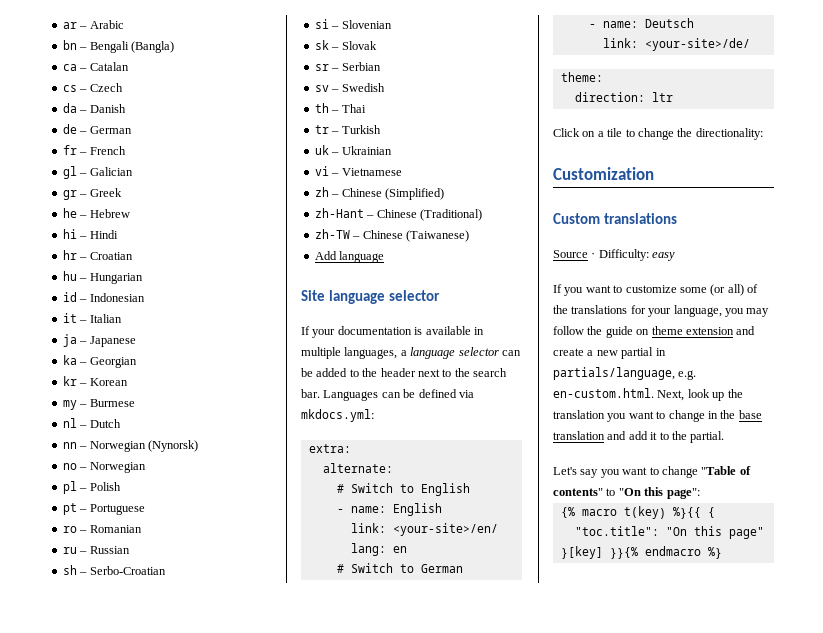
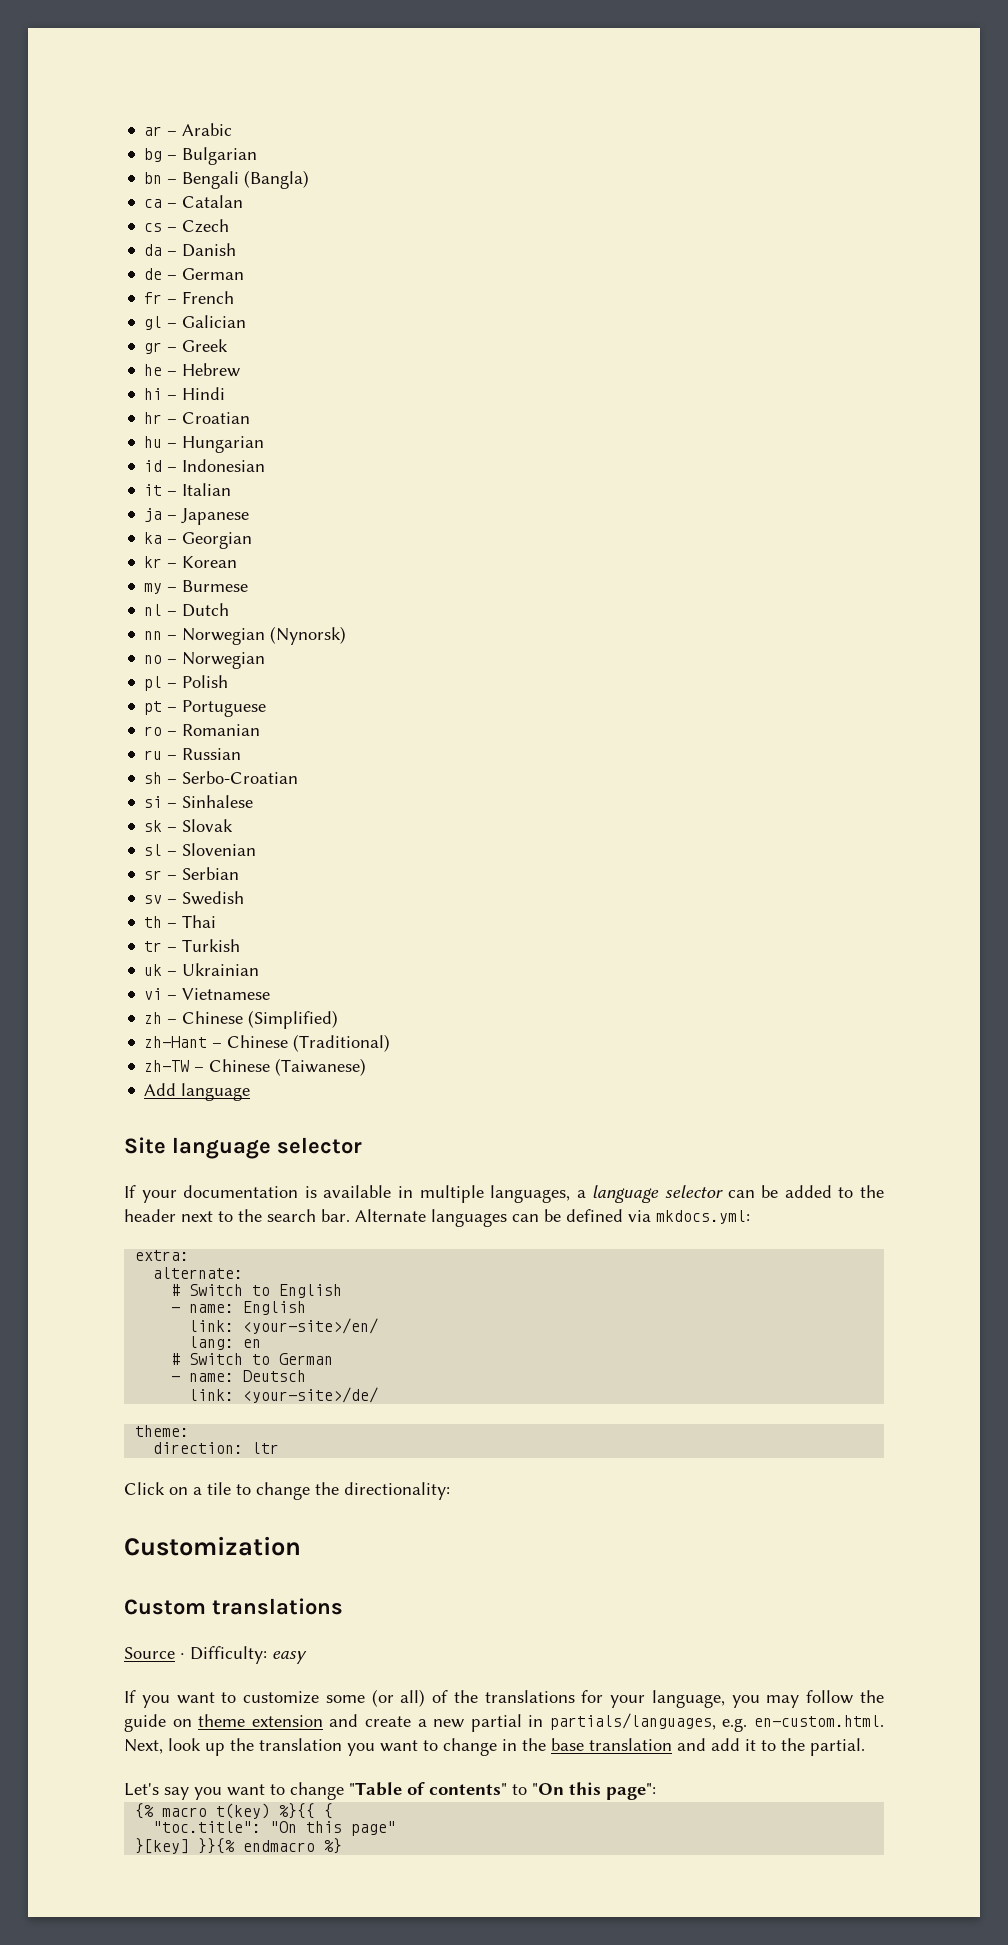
(124, 24) none -> [144,147,258,165] // bg – Bulgarian
[341,20,392,29] Slovenian -> [182,795,254,808] Sinhalese
(377, 45) none -> [144,843,257,856] // sl – Slovenian
[323,390,379,401] Languages -> [355,1209,507,1227] Alternate languages
[553,367,675,380] partials/language, -> [549,1713,716,1730] partials/languages,

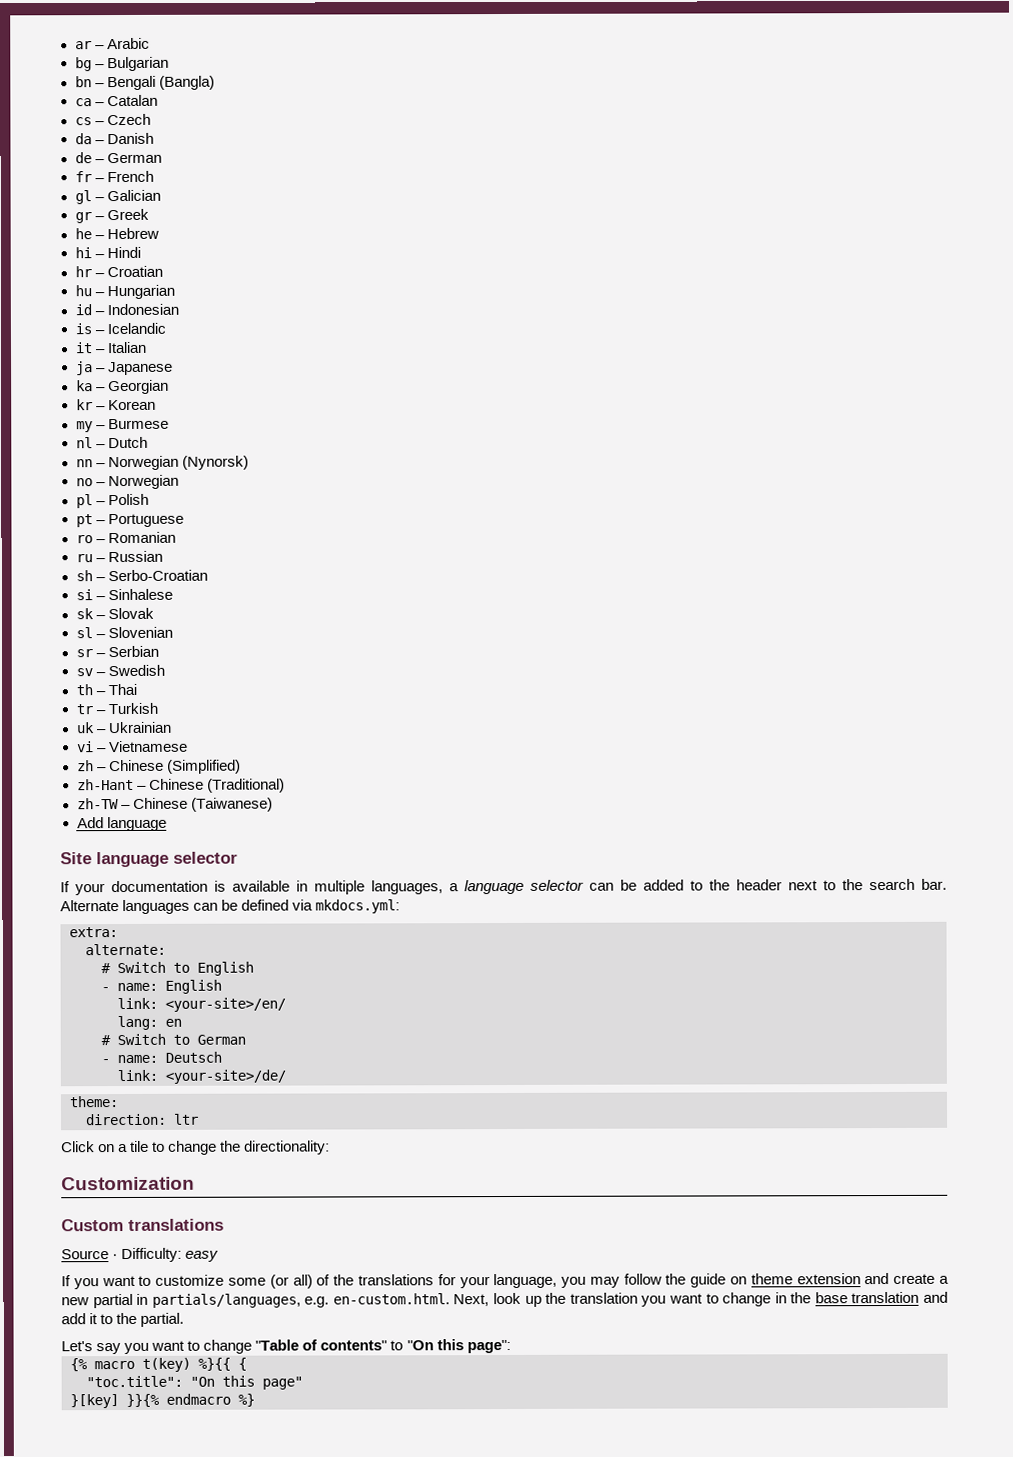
(266, 465) none -> [74,322,166,335] // is – Icelandic

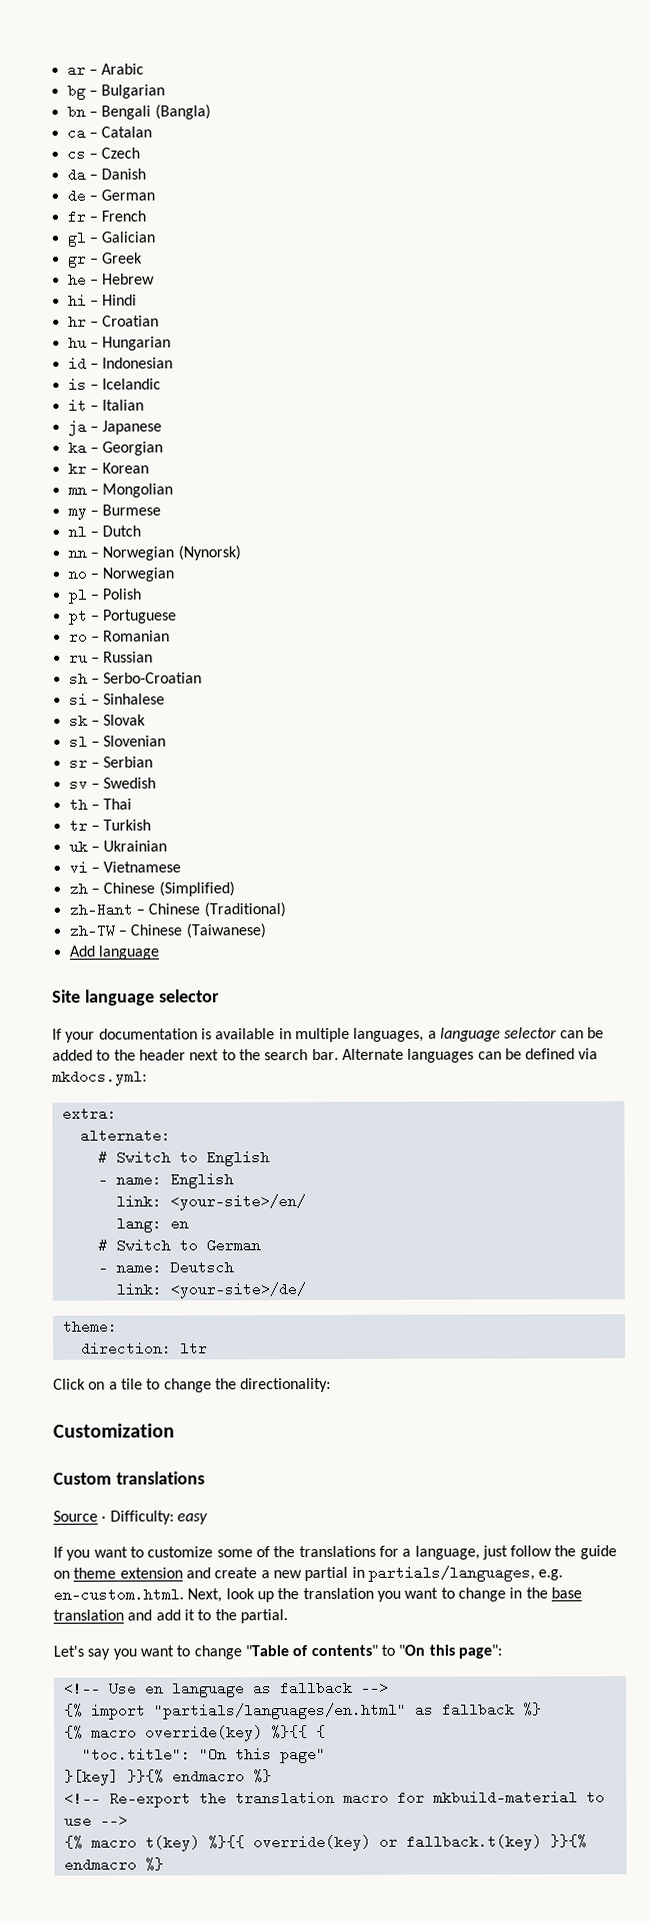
(156, 405) none -> [67,483,174,498] // mn – Mongolian
[269,1274,313,1289] (or all) -> (253, 1553) none
[459,1273,620,1289] your language, you may -> [402,1545,508,1560] a language, just
[70,1357,191,1372] // {% macro t(key) -> [63,1680,389,1698] [63,1702,542,1720] [63,1725,263,1742] // <!-- Use en language as fallback --> // {% import "partials/languages/en.html" as fallback %} // {% macro override(key)
(255, 1400) none -> [63,1790,605,1808] [63,1813,128,1828] [63,1834,587,1852] [63,1857,164,1872] // <!-- Re-export the translation macro for mkbuild-material to use --> // {% macro t(key) %}{{ override(key) or fallback.t(key) }}{% endmacro %}

